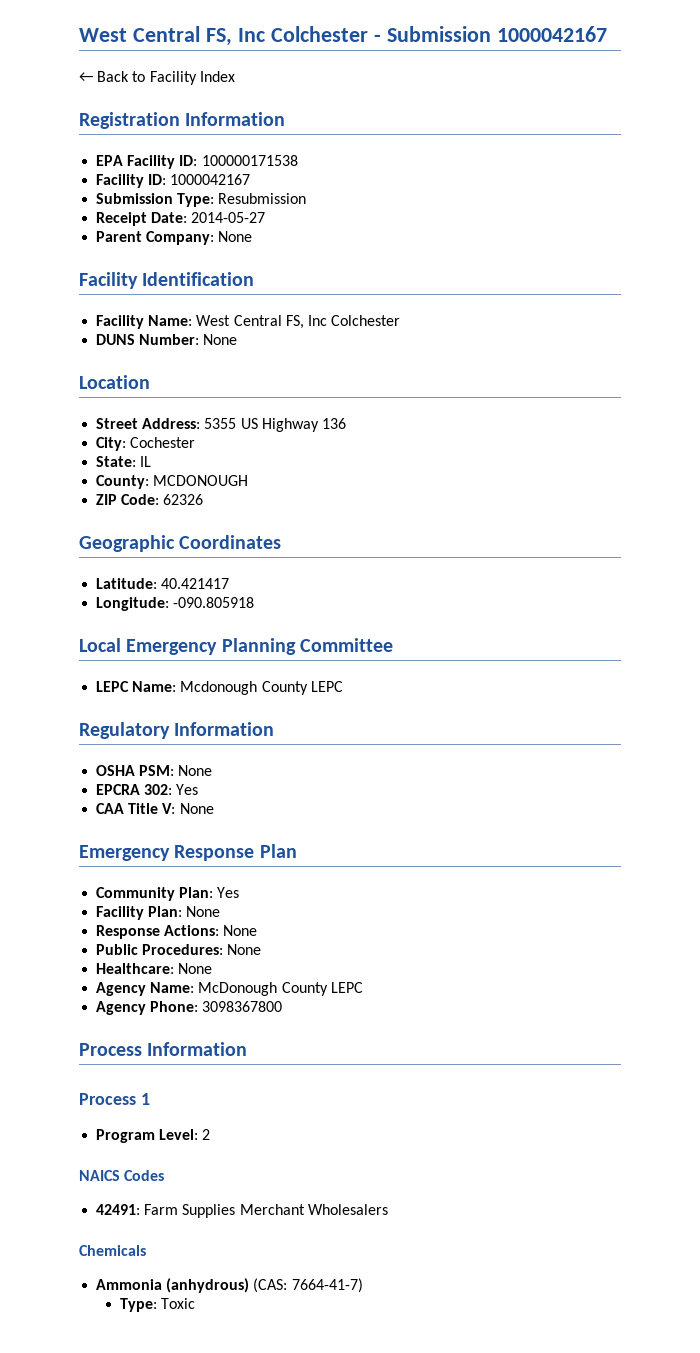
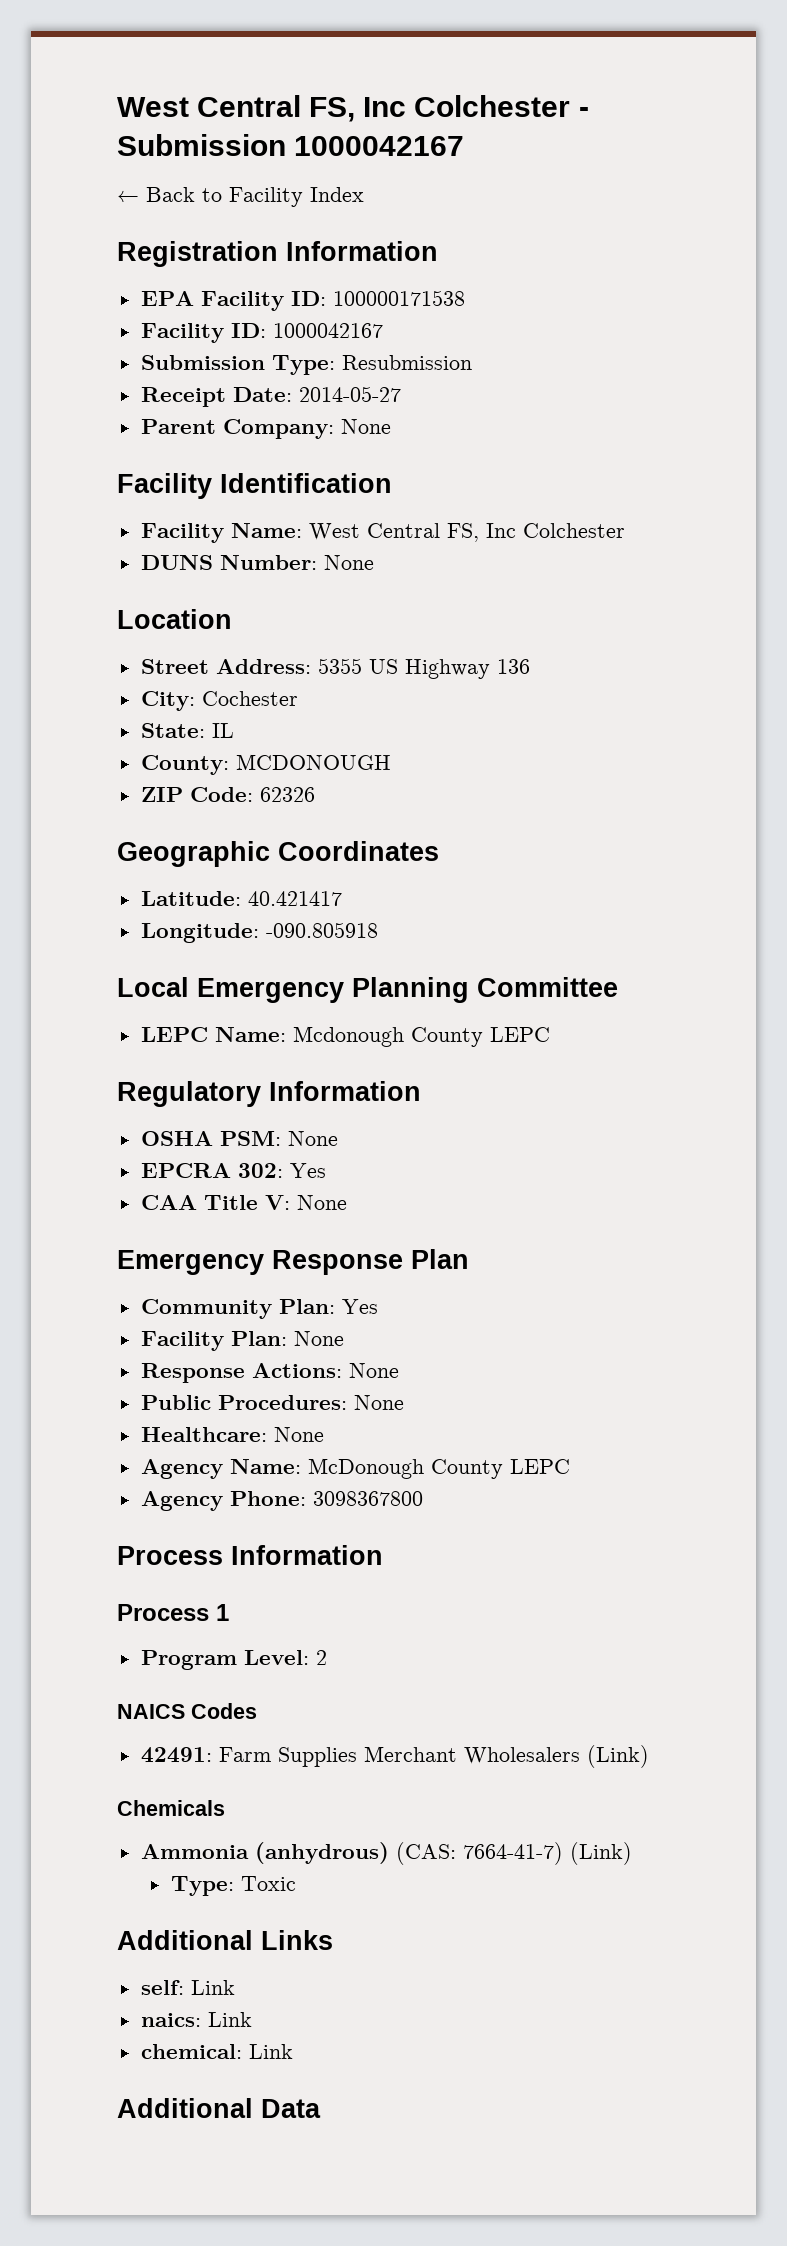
(388, 1209) none -> [586,1745,649,1768] (Link)
(363, 1285) none -> [569,1842,632,1865] (Link)
(196, 1303) none -> [117,1930,333,1950] [140,1980,235,1995] [140,2012,252,2027] [140,2044,293,2059] [117,2098,321,2118] // Additional Links // self: Link // naics: Link // chemical: Link // Additional Data

